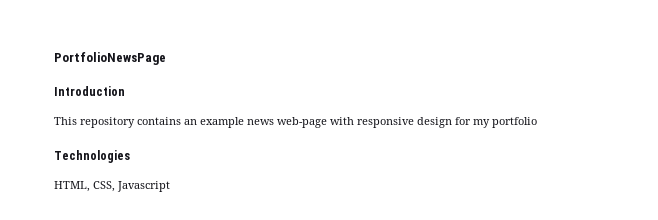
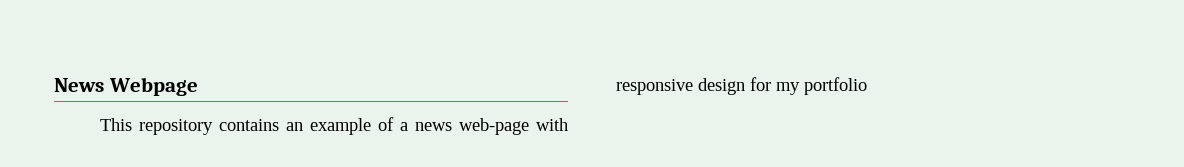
[54,52,166,65] [54,86,125,96] PortfolioNewsPage // Introduction -> [54,77,198,96] News Webpage
(244, 122) none -> [378,117,409,131] of a
[54,150,130,163] [54,181,170,192] // Technologies // HTML, CSS, Javascript -> (867, 86) none

